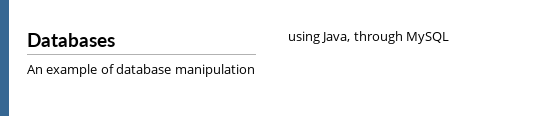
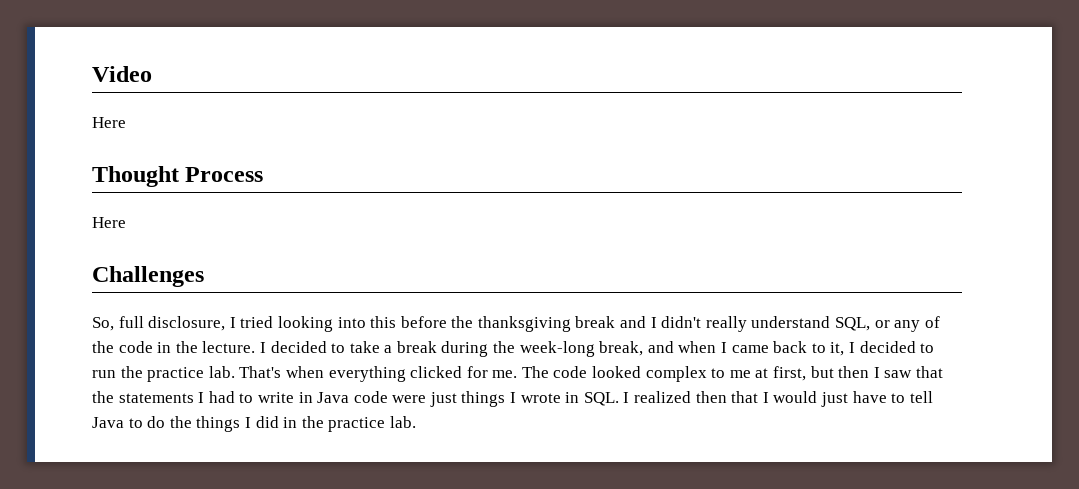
[27,33,115,47] [27,64,255,77] [288,31,450,44] Databases // An example of database manipulation using Java, through MySQL -> [92,66,152,82] [92,117,126,128] [92,166,264,187] [92,217,126,228] [92,266,204,287] [92,316,940,332] [92,341,935,357] [92,366,943,382] [92,391,933,407] [92,416,416,432] Video // Here // Thought Process // Here // Challenges // So, full disclosure, I tried looking into this before the thanksgiving break and I didn't really understand SQL, or any of the code in the lecture. I decided to take a break during the week-long break, and when I came back to it, I decided to run the practice lab. That's when everything clicked for me. The code looked complex to me at first, but then I saw that the statements I had to write in Java code were just things I wrote in SQL. I realized then that I would just have to tell Java to do the things I did in the practice lab.

